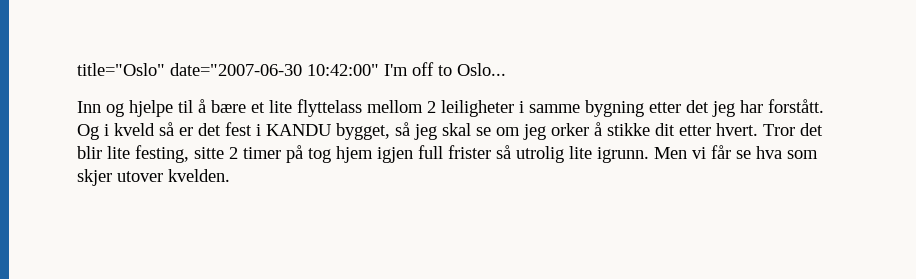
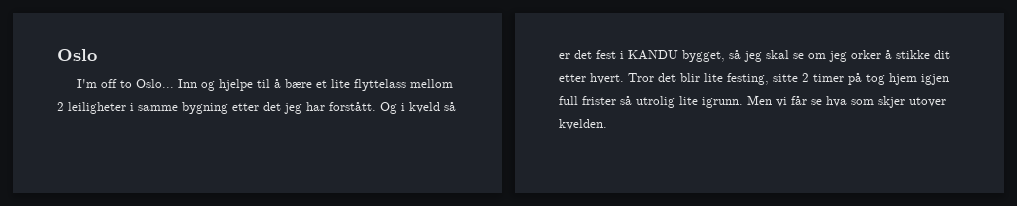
[77,63,379,76] title="Oslo" date="2007-06-30 10:42:00" -> [57,49,97,61] Oslo //
(506, 69) // -> (175, 83) none

